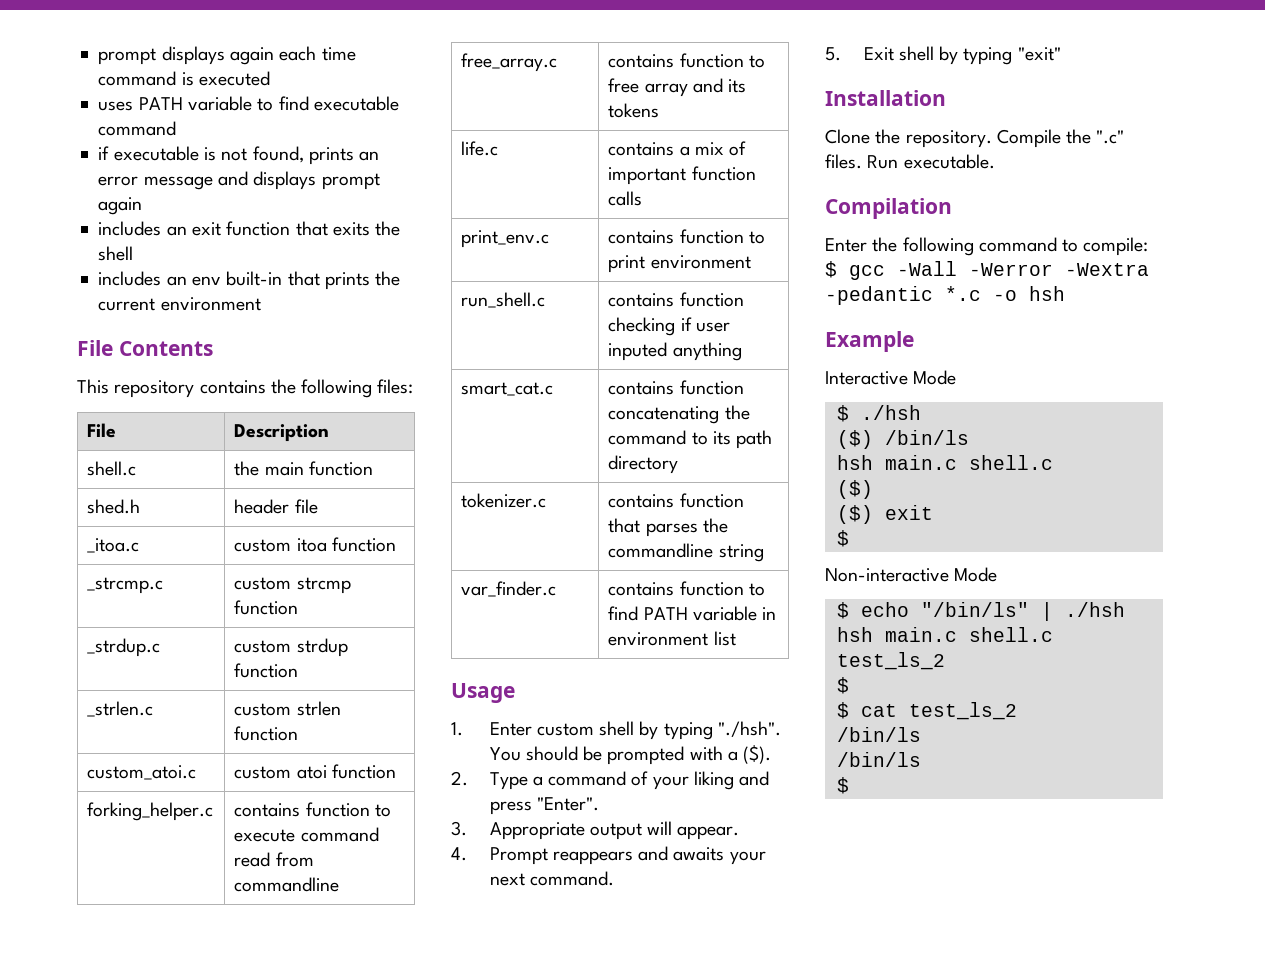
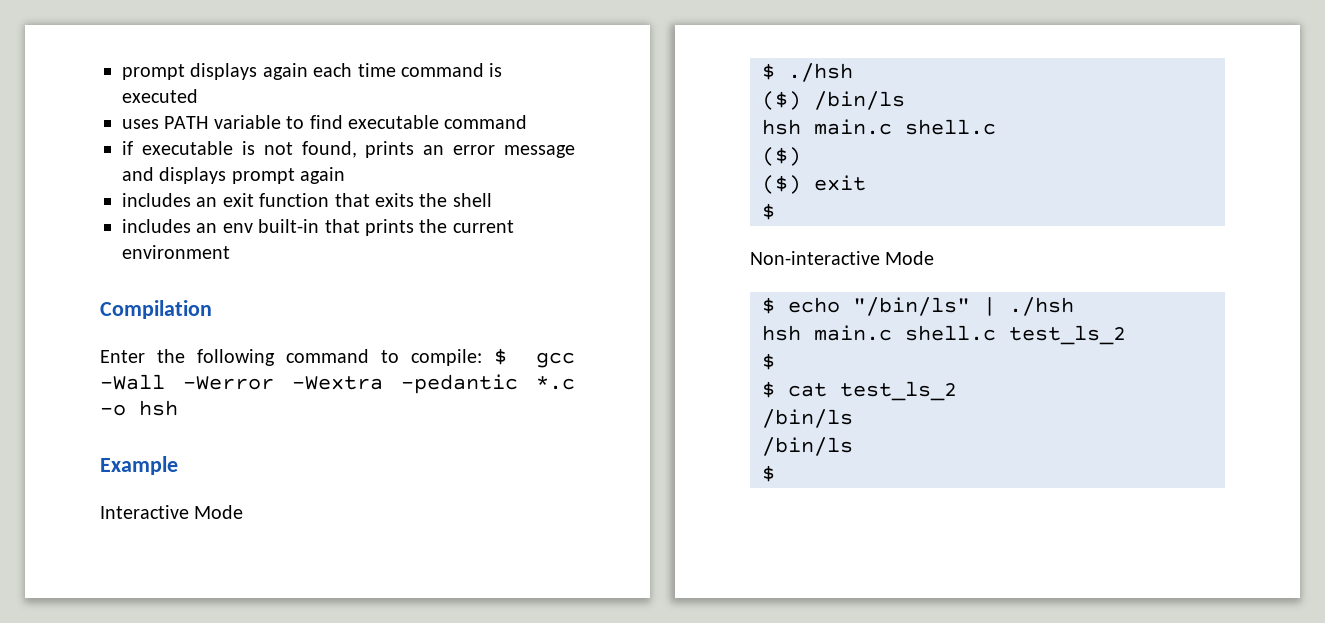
[77,340,213,356] [77,379,414,398] [87,423,117,438] [234,424,330,442] [87,461,137,476] [234,461,373,476] [87,499,141,514] [234,499,318,514] [87,538,140,553] [234,537,396,552] [87,577,164,594] [234,577,351,594] [234,600,299,615] [87,638,161,657] [234,638,348,657] [234,663,299,678] [87,701,154,717] [234,701,341,716] [234,726,299,741] [87,765,197,780] [234,764,396,779] [87,802,214,821] [234,802,391,817] [234,827,379,842] [234,852,314,867] [234,877,340,892] [461,53,558,72] [608,53,765,68] [608,78,747,97] [608,103,660,118] [461,141,499,156] [608,141,747,156] [608,166,756,185] [608,191,643,206] [461,230,550,248] [608,229,765,244] [608,255,751,273] [461,292,546,308] [608,292,744,307] [608,317,730,336] [608,342,742,361] [461,382,554,396] [608,380,744,395] [608,405,750,424] [608,430,773,449] [608,455,679,474] [461,493,547,508] [608,493,744,508] [608,518,728,537] [608,543,764,562] [461,581,557,597] [608,581,765,596] [608,606,777,621] [608,631,736,646] [451,683,515,703] [451,721,781,740] [489,745,772,765] [451,771,770,790] [489,797,599,815] [451,821,740,840] [451,846,766,865] [489,871,614,886] [825,46,1061,65] [825,90,946,106] [825,129,1125,148] [825,154,995,169] // File Contents // This repository contains the following files: // File | Description // shell.c | the main function // shed.h | header file // _itoa.c | custom itoa function // _strcmp.c | custom strcmp function // _strdup.c | custom strdup function // _strlen.c | custom strlen function // custom_atoi.c | custom atoi function // forking_helper.c | contains function to execute command read from commandline // free_array.c | contains function to free array and its tokens // life.c | contains a mix of important function calls // print_env.c | contains function to print environment // run_shell.c | contains function checking if user inputed anything // smart_cat.c | contains function concatenating the command to its path directory // tokenizer.c | contains function that parses the commandline string // var_finder.c | contains function to find PATH variable in environment list // Usage // 1. Enter custom shell by typing "./hsh". You should be prompted with a ($). // 2. Type a command of your liking and press "Enter". // 3. Appropriate output will appear. // 4. Prompt reappears and awaits your next command. // 5. Exit shell by typing "exit" // Installation // Clone the repository. Compile the ".c" files. Run executable. -> (230, 252) none

